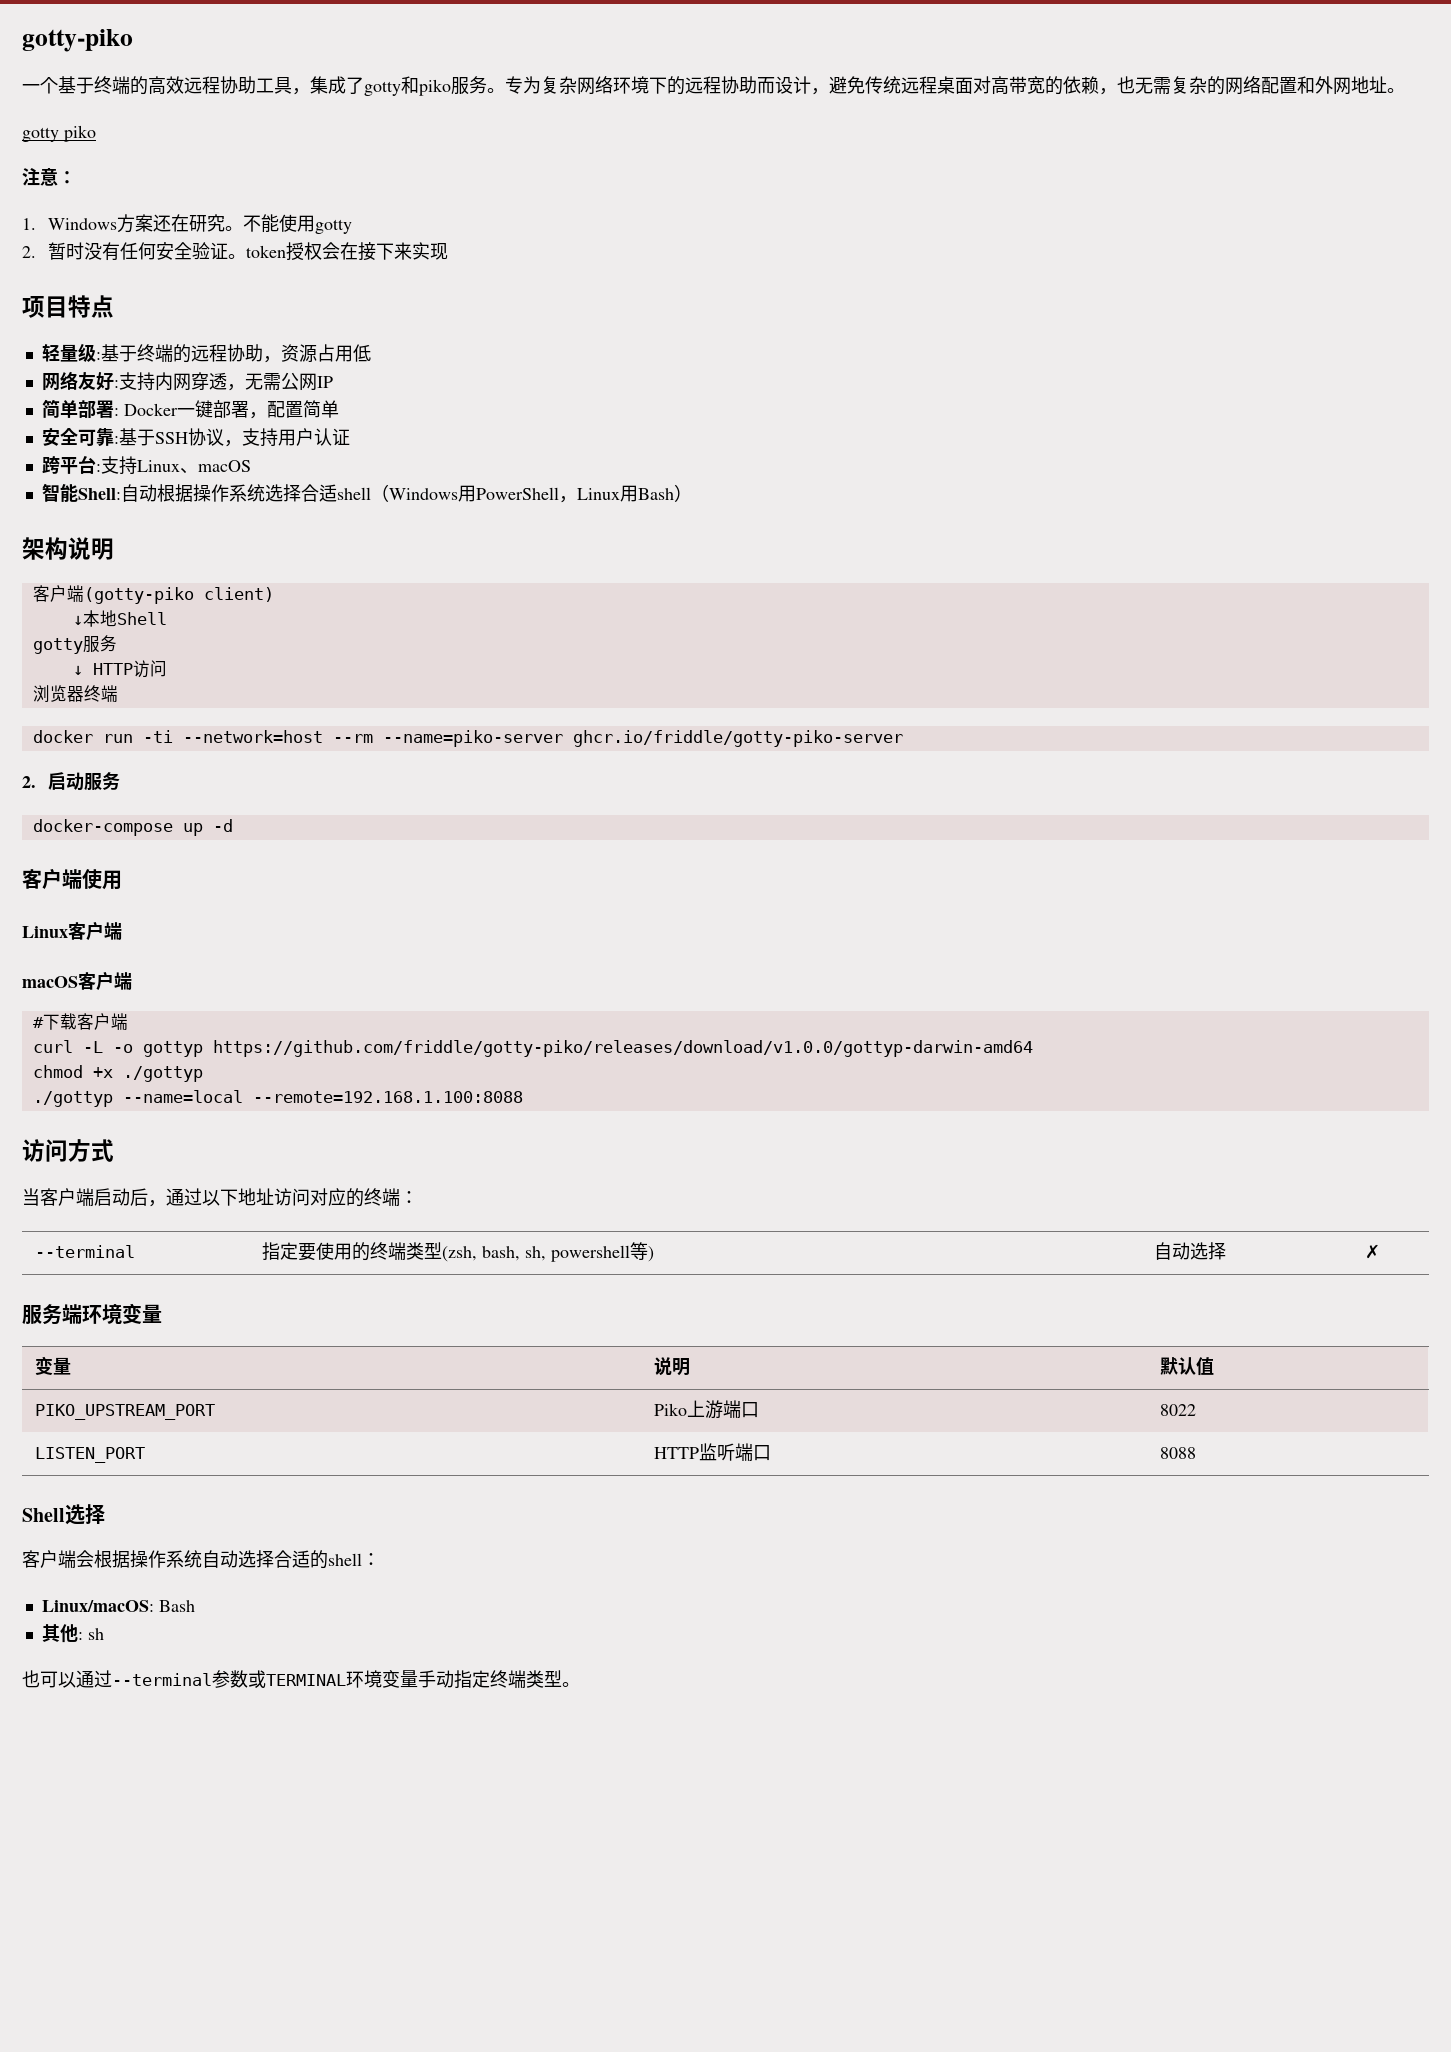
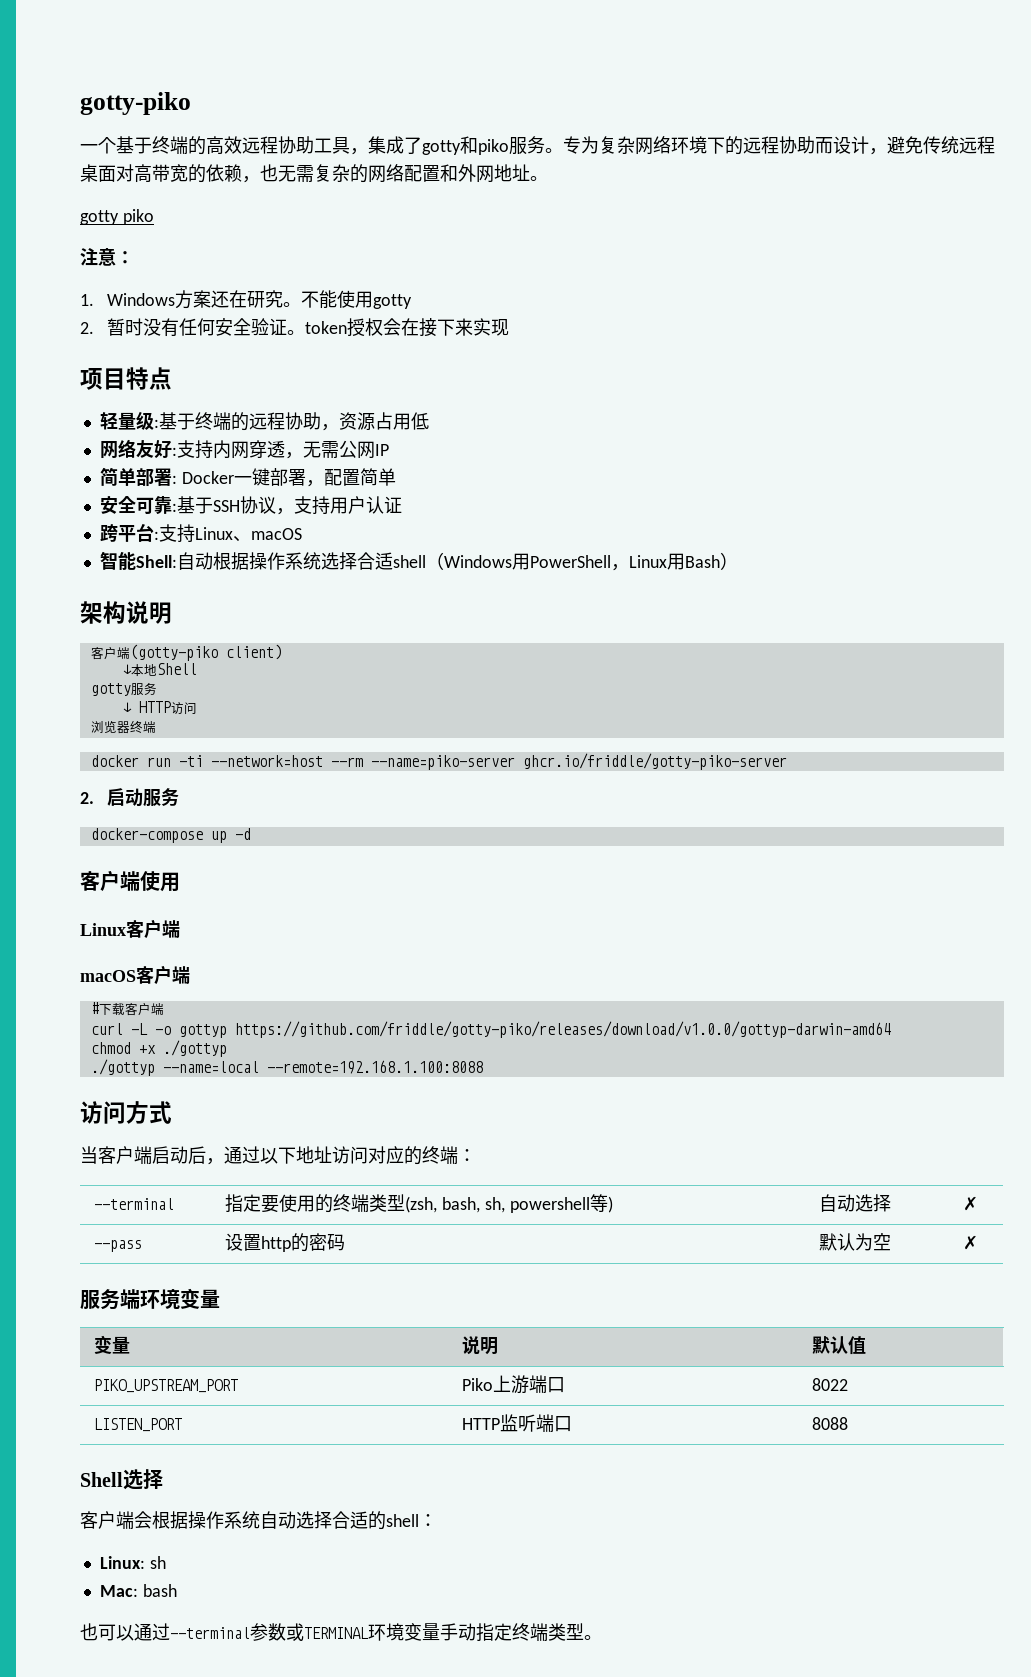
(1381, 1251) none -> [94,1240,143,1252] [225,1233,346,1252] [819,1233,892,1251] [963,1235,979,1250] // --pass | 设置http的密码 | 默认为空 | ✗
[41,1600,195,1612] [41,1624,104,1643] Linux/macOS: Bash // 其他: sh -> [99,1556,166,1569] [99,1584,177,1597] Linux: sh // Mac: bash

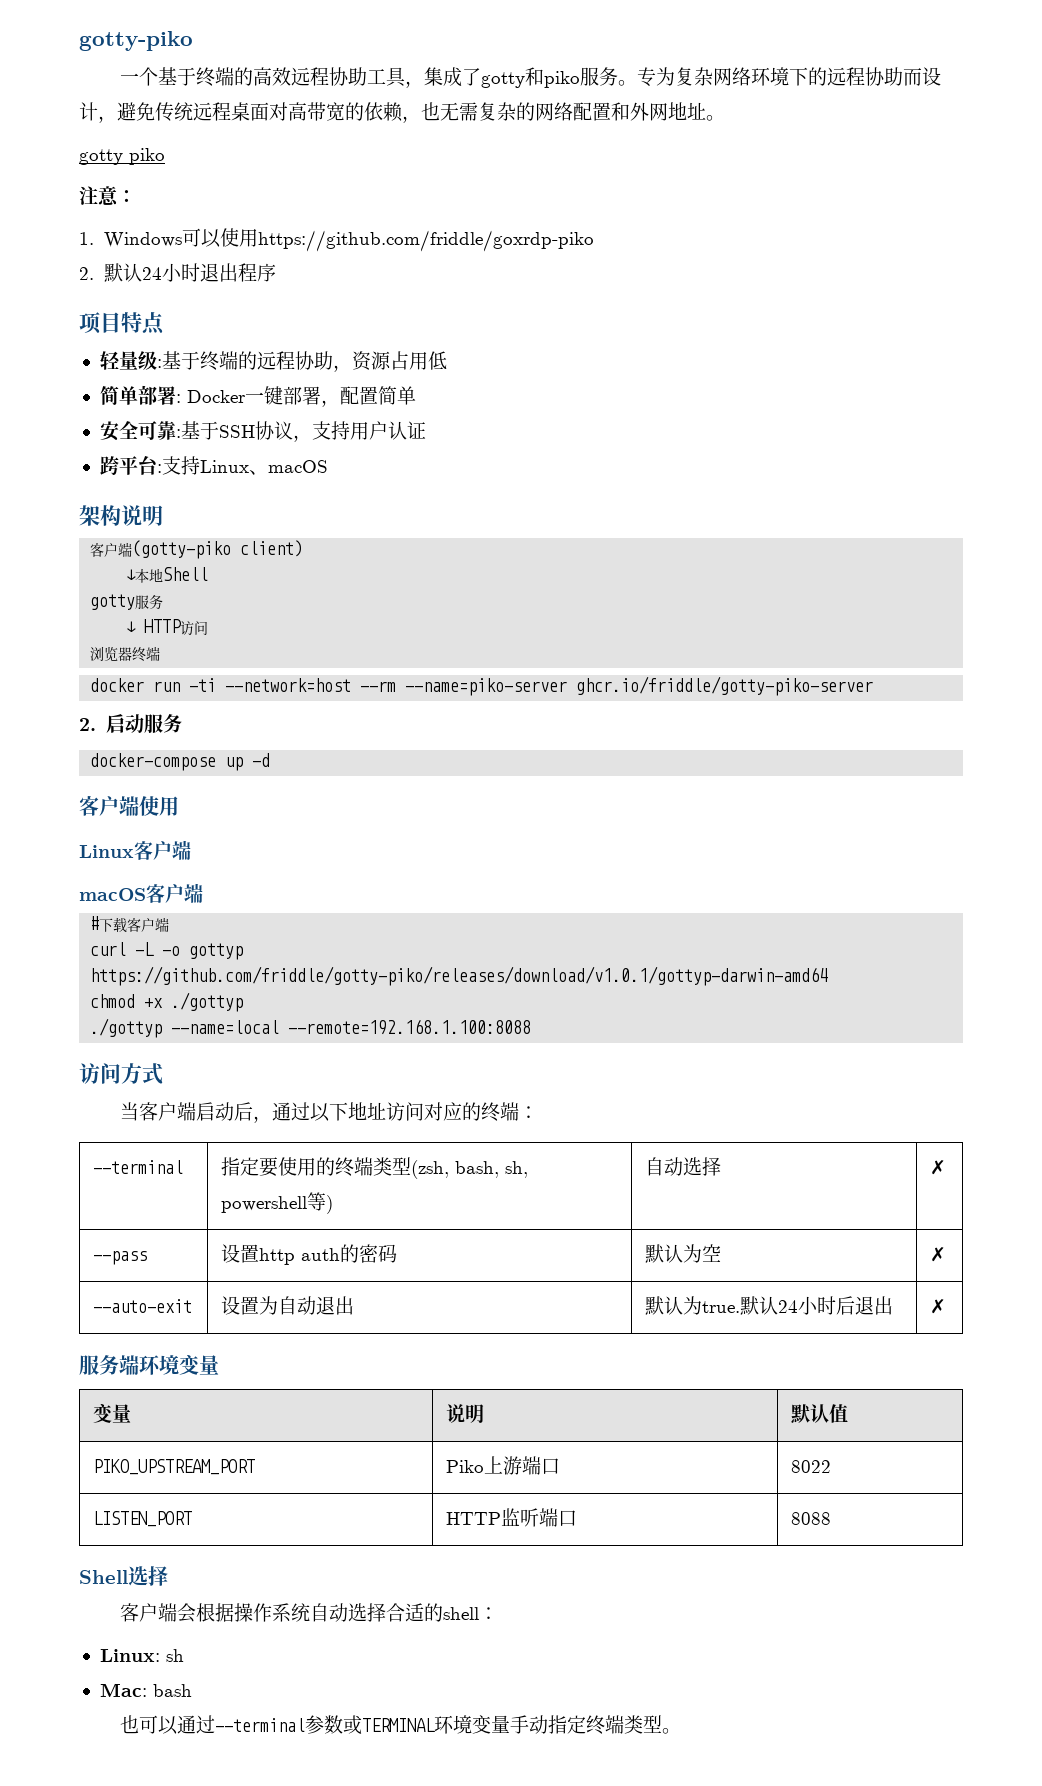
[175,290,413,309] [80,318,510,337] 方案还在研究。不能使用gotty // 2.暂时没有任何安全验证。token授权会在接下来实现 -> [181,228,594,252] [79,263,276,282] 可以使用https://github.com/friddle/goxrdp-piko // 2.默认24小时退出程序
[99,439,389,459] // 网络友好:支持内网穿透，无需公网IP -> (447, 360) none
[99,551,738,571] // 智能Shell:自动根据操作系统选择合适shell（Windows用PowerShell，Linux用Bash） -> (328, 466) none
[234,1021,891,1038] https://github.com/friddle/gotty-piko/releases/download/v1.0.0/gottyp-darwin-amd64 -> [90,966,829,986] https://github.com/friddle/gotty-piko/releases/download/v1.0.1/gottyp-darwin-amd64
(292, 1244) none -> [301,1248,341,1261] auth
(979, 1242) none -> [93,1299,193,1313] [221,1296,355,1315] [645,1296,894,1315] [930,1299,947,1314] // --auto-exit | 设置为自动退出 | 默认为true.默认24小时后退出 | ✗

